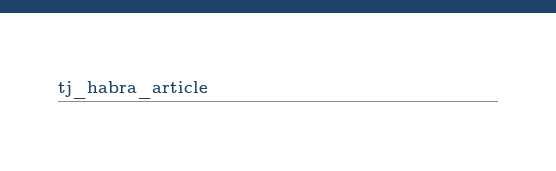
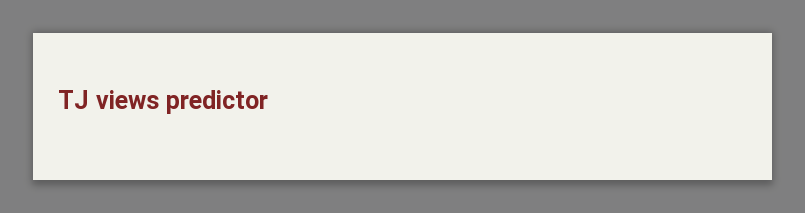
[58,81,208,99] tj_habra_article -> [58,90,268,114] TJ views predictor

